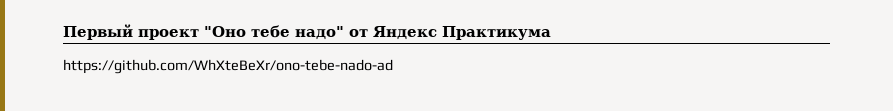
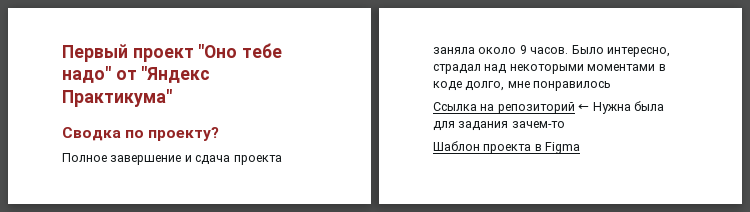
[373,26,551,40] [63,59,393,74] Яндекс Практикума // https://github.com/WhXteBeXr/ono-tebe-nado-ad -> [141,66,211,83] [62,89,172,107] [62,127,220,141] [62,153,282,165] [433,45,670,57] [433,64,666,74] [433,81,612,91] [433,101,664,114] [433,121,565,131] [433,141,581,154] "Яндекс Практикума" // Сводка по проекту? // Полное завершение и сдача проекта заняла около 9 часов. Было интересно, страдал над некоторыми моментами в коде долго, мне понравилось // Ссылка на репозиторий ← Нужна была для задания зачем-то // Шаблон проекта в Figma

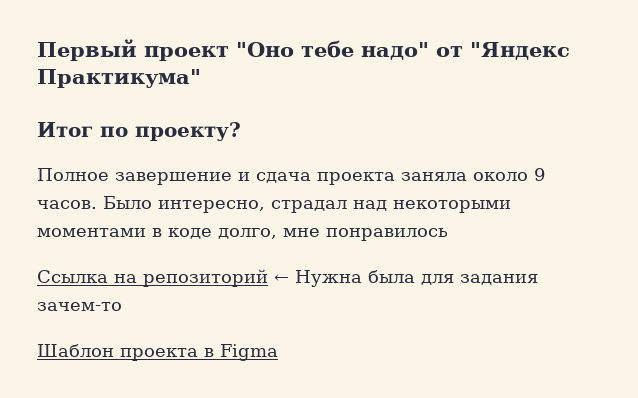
[62,127,121,141] Сводка -> [37,122,93,137] Итог

